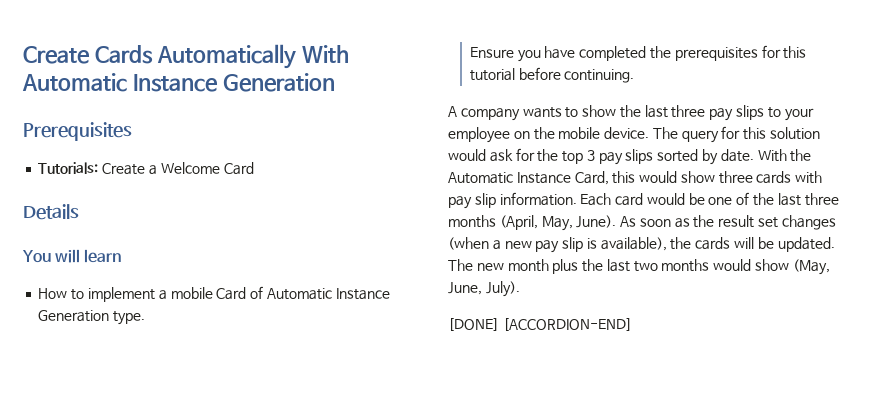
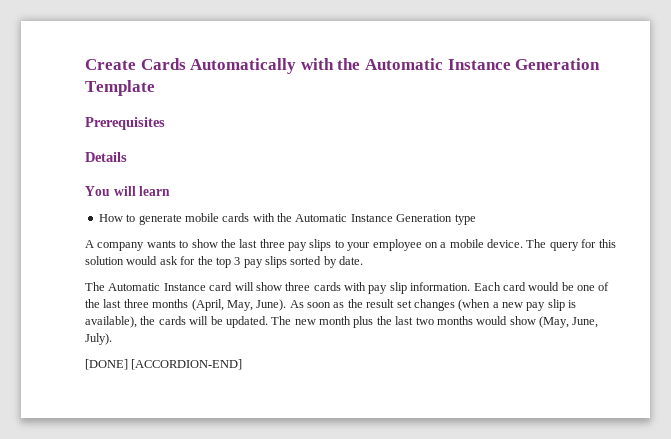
[301,45,349,63] [22,73,335,92] With Automatic Instance Generation -> [300,58,601,70] [85,80,155,96] with the Automatic Instance Generation Template
[38,162,254,175] // Tutorials: Create a Welcome Card -> (165, 123) none
[87,286,390,302] [38,310,146,325] [469,45,807,62] [469,67,635,83] implement a mobile Card of Automatic Instance Generation type. // Ensure you have completed the prerequisites for this tutorial before continuing. -> [138,213,476,225] generate mobile cards with the Automatic Instance Generation type
[533,127,555,140] the -> [440,242,447,248] a
[757,149,812,162] [448,171,678,185] With the Automatic Instance Card, this would -> [85,282,254,291] // The Automatic Instance card will

